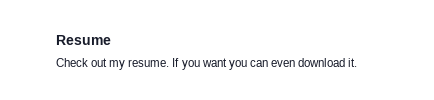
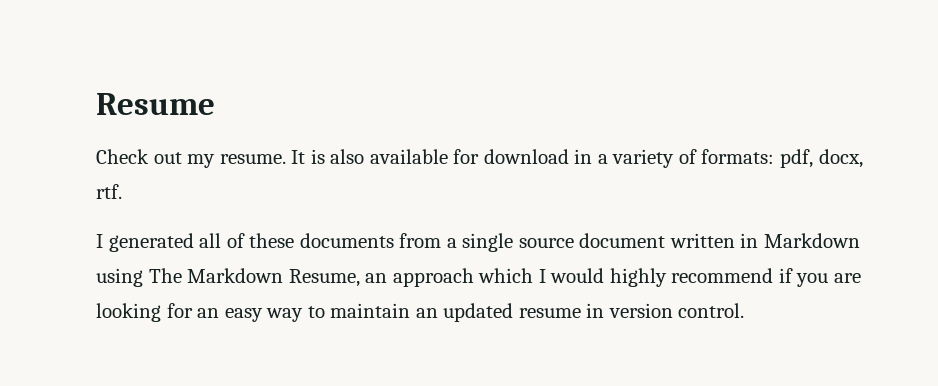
[172,58,358,70] If you want you can even download it. -> [291,149,863,168] [96,184,122,199] [96,233,860,252] [96,268,861,287] [96,303,745,322] It is also available for download in a variety of formats: pdf, docx, rtf. // I generated all of these documents from a single source document written in Markdown using The Markdown Resume, an approach which I would highly recommend if you are looking for an easy way to maintain an updated resume in version control.

